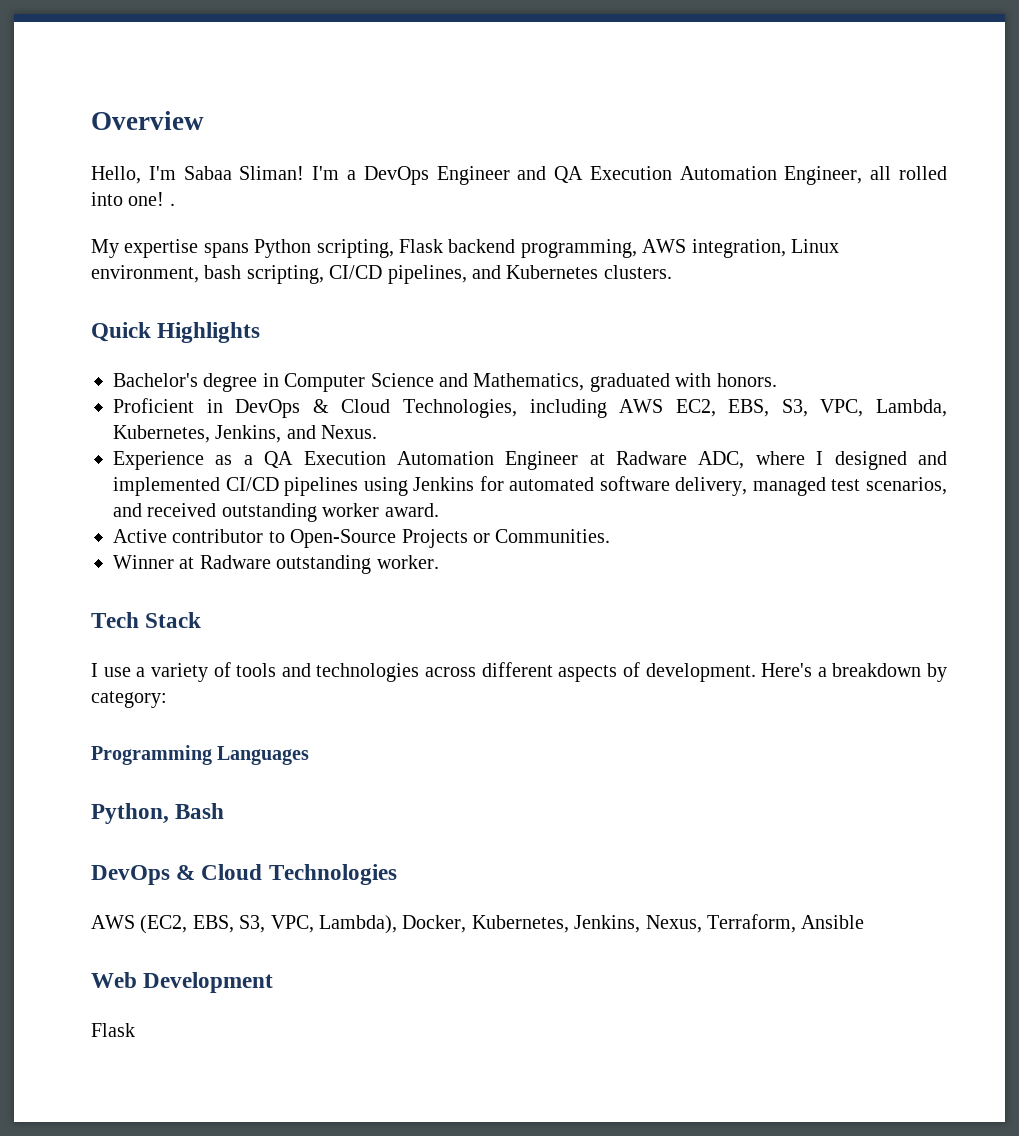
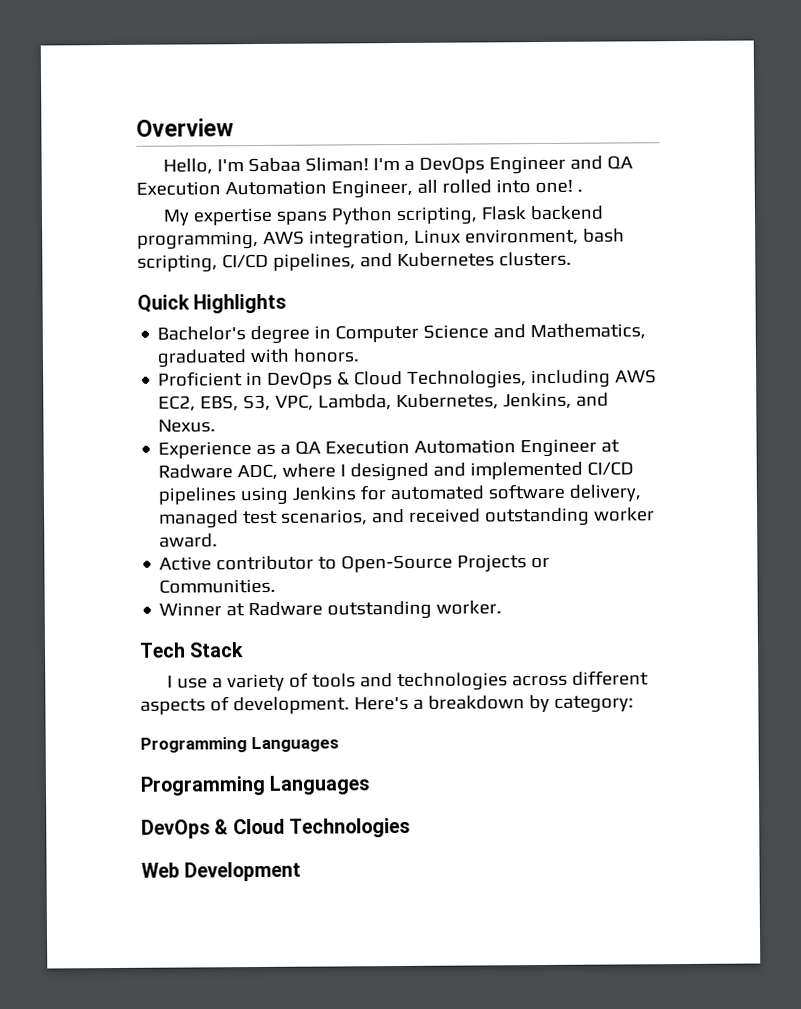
[91,803,225,824] Python, Bash -> [140,775,371,796] Programming Languages
[91,914,865,934] // AWS (EC2, EBS, S3, VPC, Lambda), Docker, Kubernetes, Jenkins, Nexus, Terraform, Ansible -> (410, 827) none
[91,1023,135,1037] // Flask -> (302, 871) none

